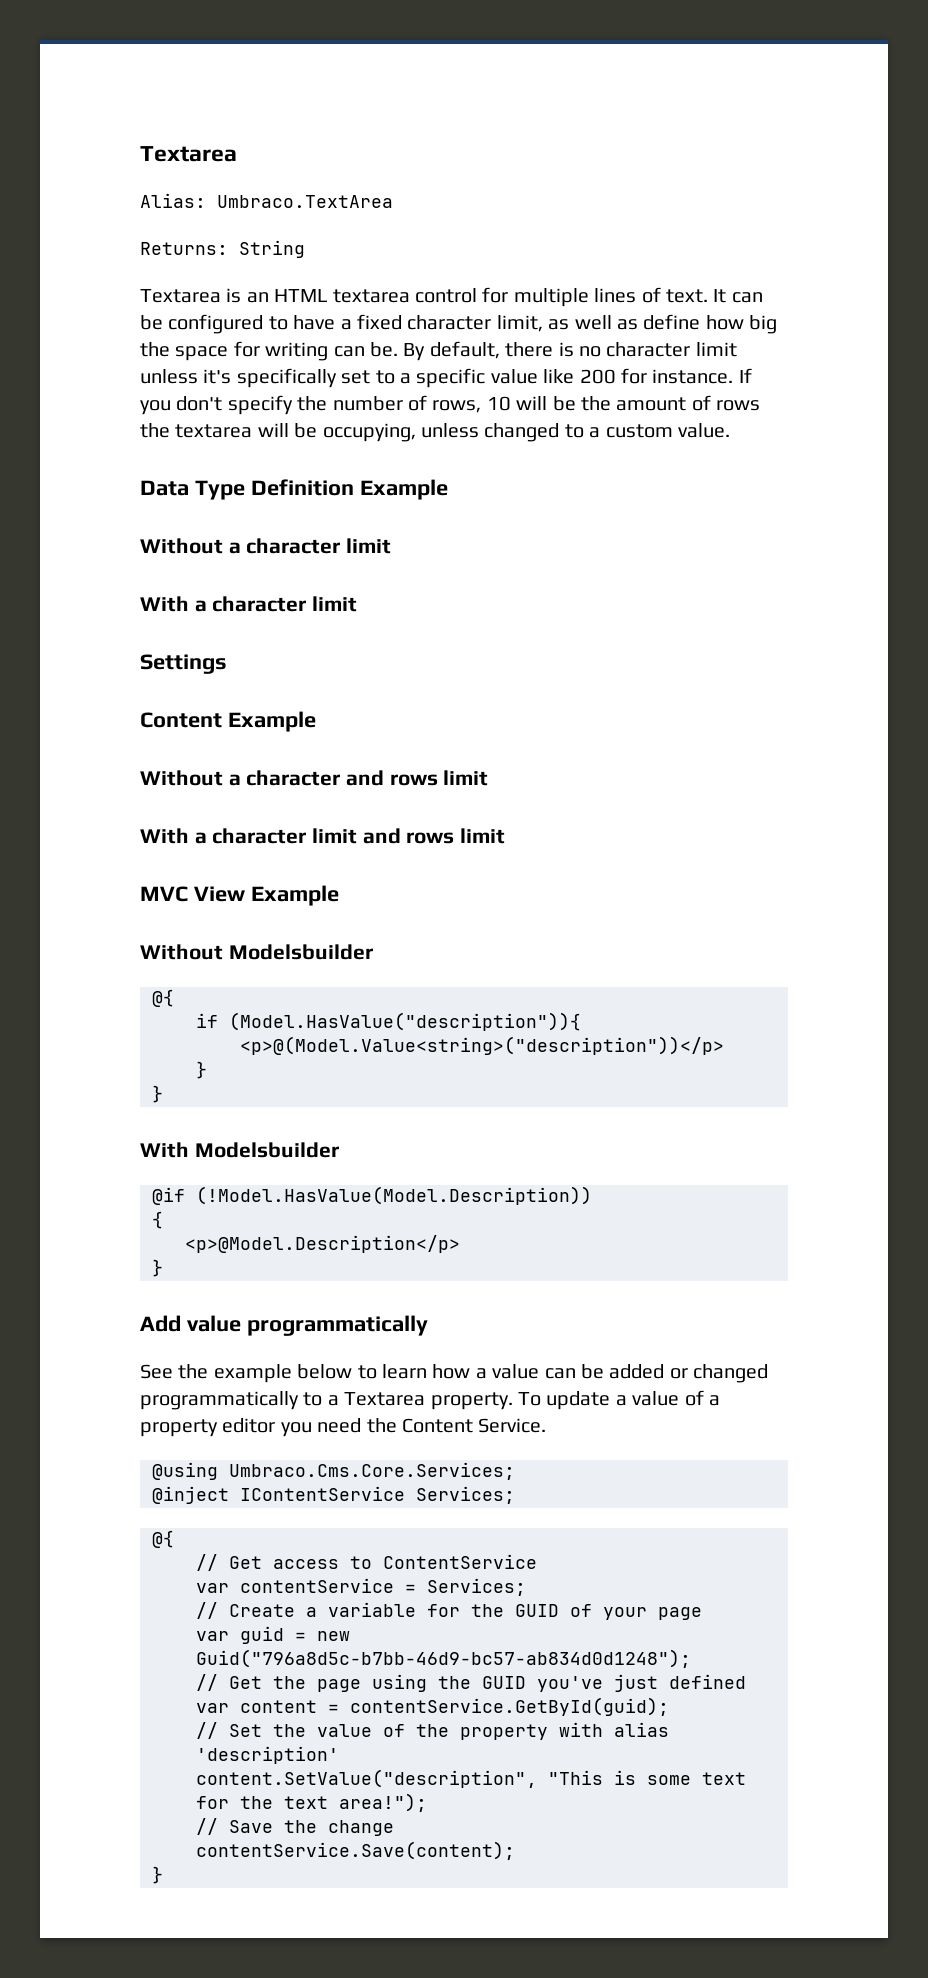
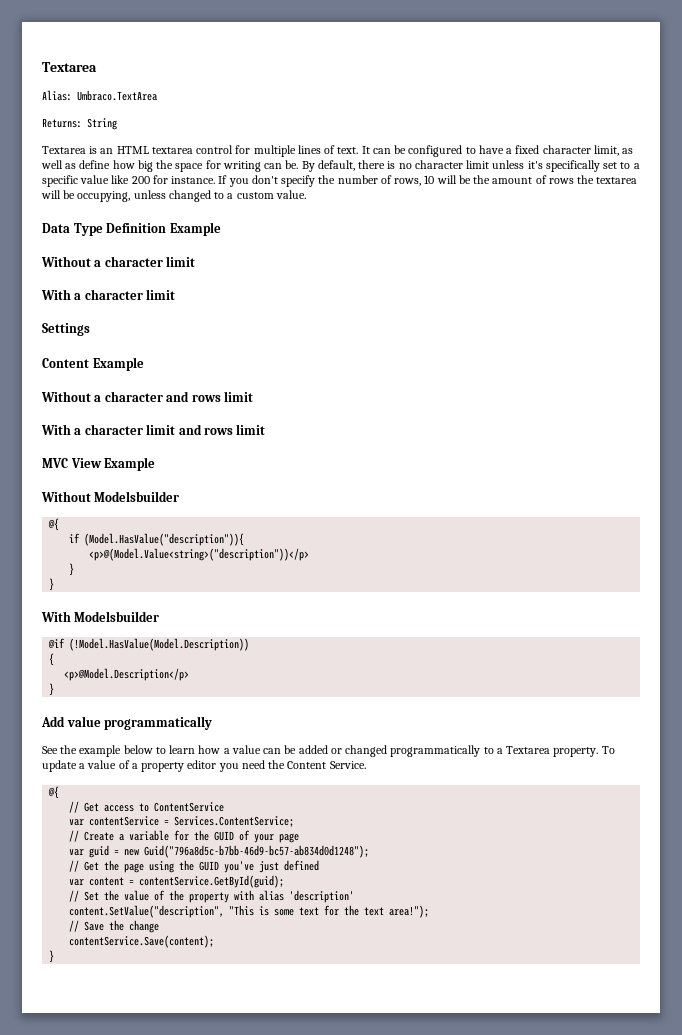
[152,1462,515,1480] [152,1486,515,1504] // @using Umbraco.Cms.Core.Services; // @inject IContentService Services; -> (366, 765) none
[427,1578,526,1596] Services; -> [174,816,295,827] Services.ContentService;

